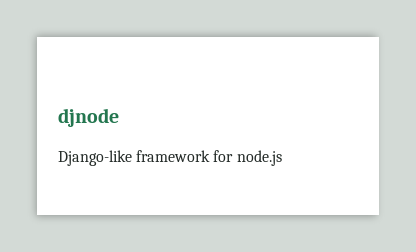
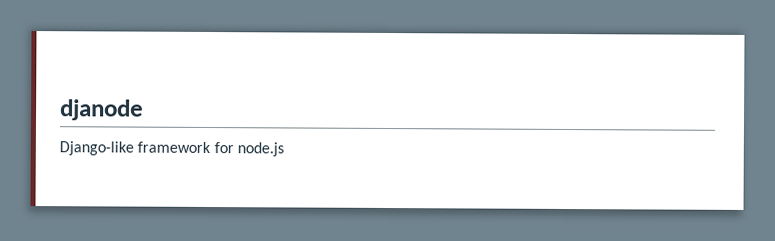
[58,108,119,127] djnode -> [59,99,144,121] djanode

